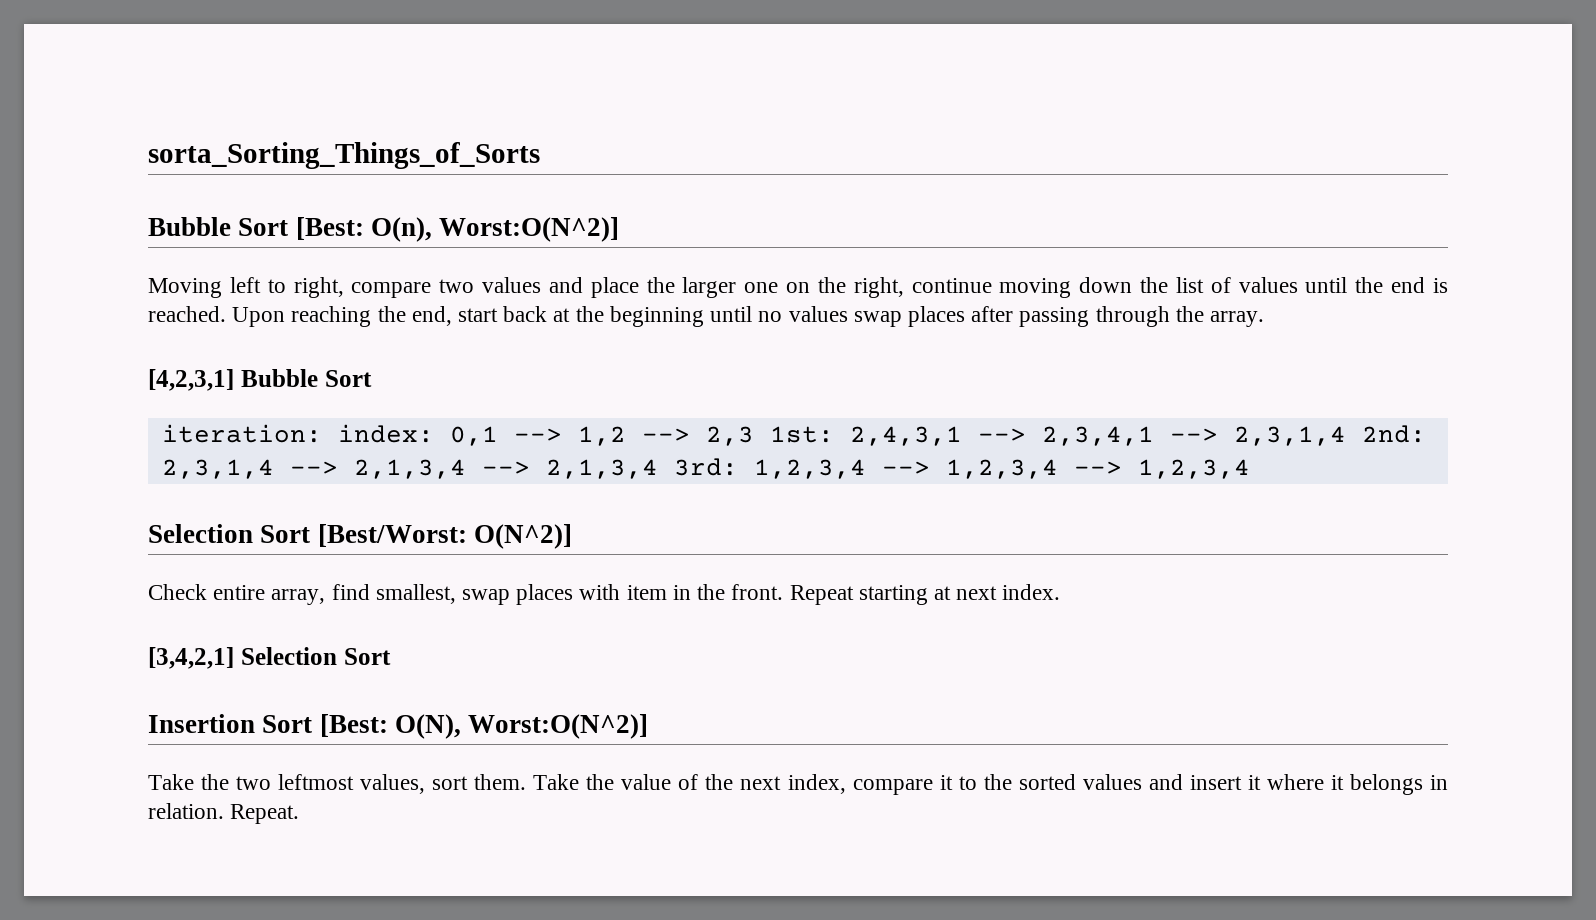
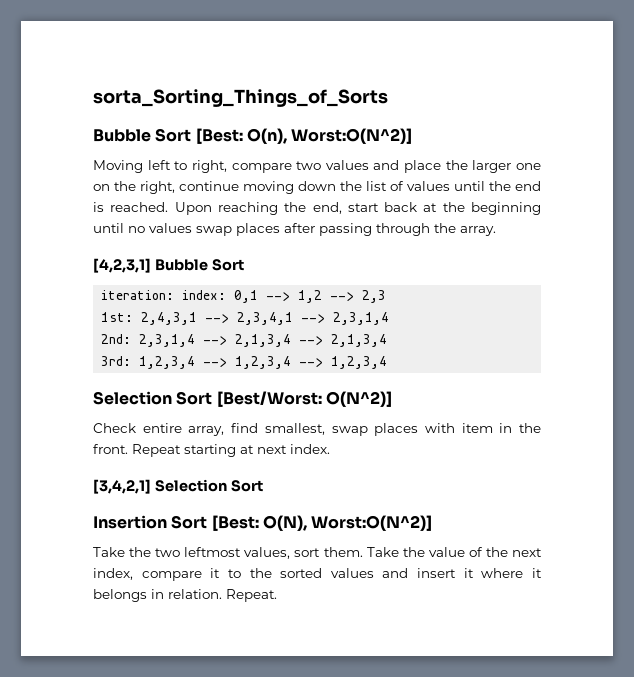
(754, 436) none -> (387, 296) //
(1346, 436) none -> (390, 318) //
(658, 469) none -> (388, 340) //

